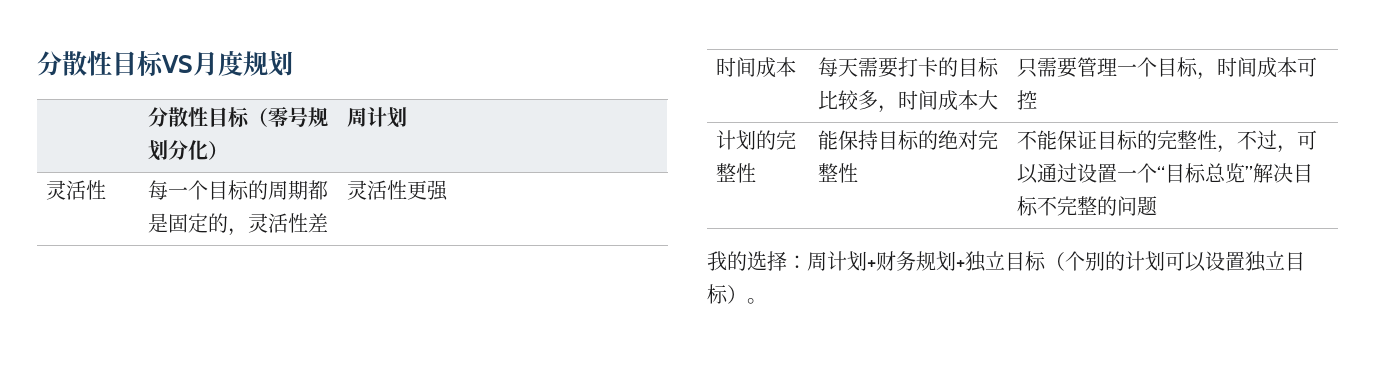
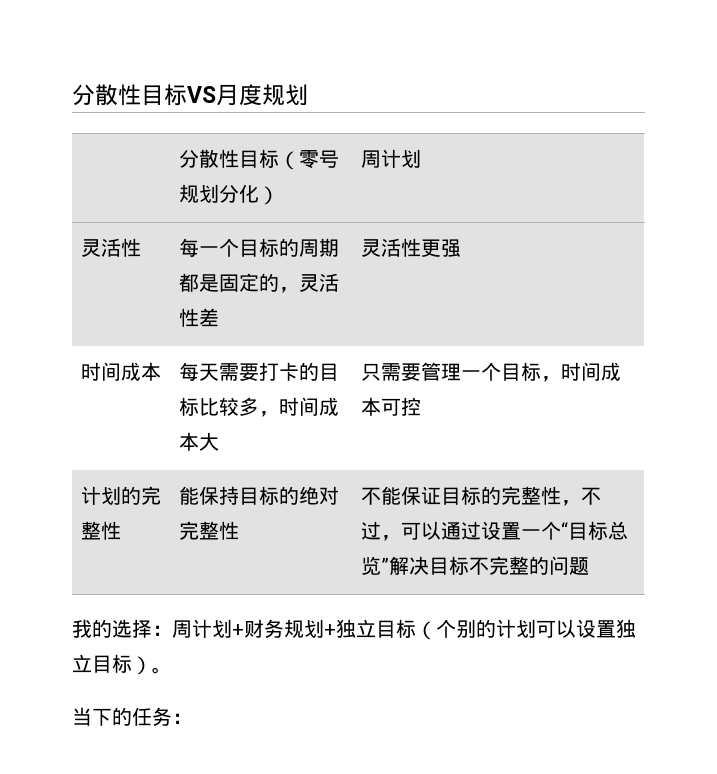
(767, 301) none -> [72,707,192,726] // 当下的任务：

